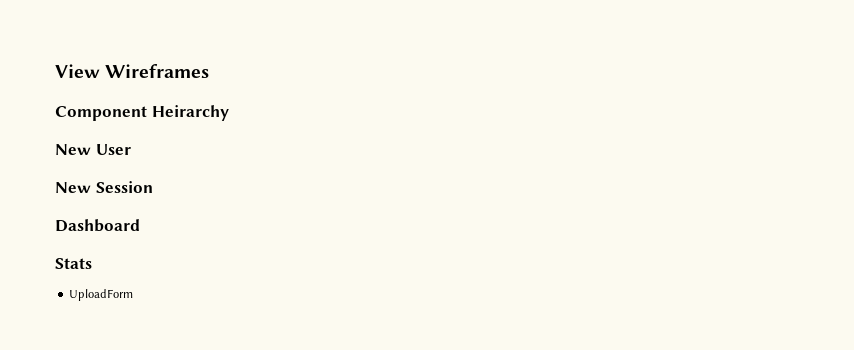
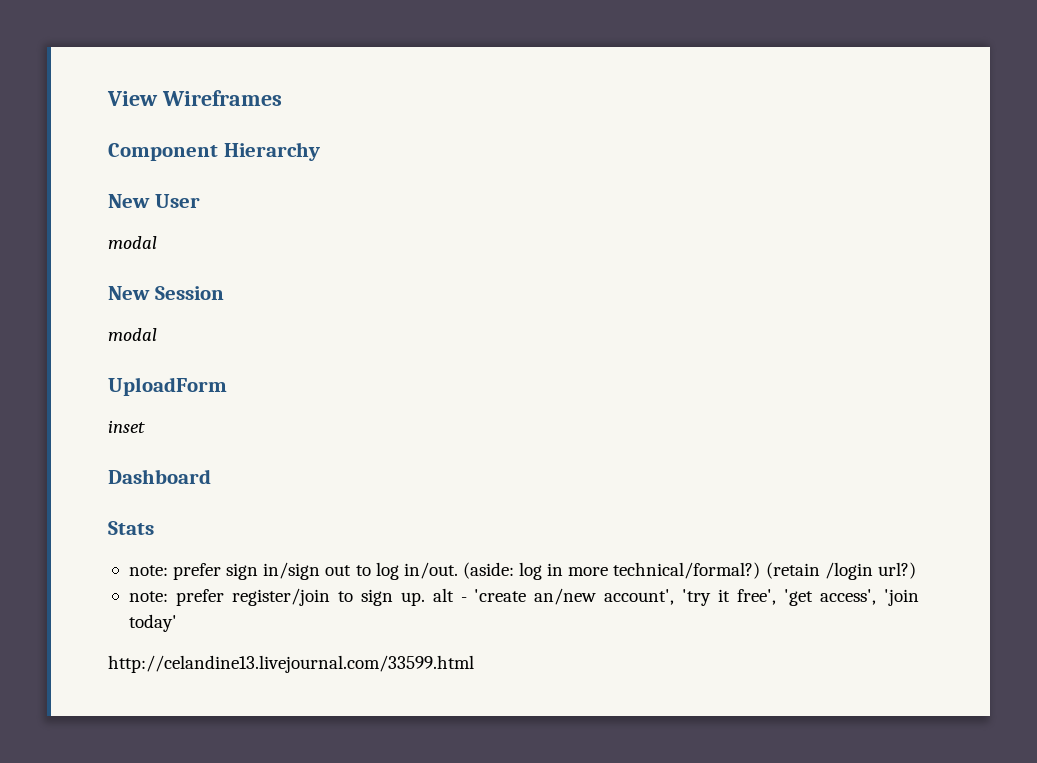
[151,105,229,121] Heirarchy -> [223,142,320,161] Hierarchy
(131, 149) none -> [108,236,157,249] // modal
(153, 187) none -> [108,328,157,341] [108,377,227,396] [108,420,145,433] // modal // UploadForm // inset
[68,289,133,301] UploadForm -> [128,562,916,580] [128,588,920,606] [128,614,177,632] [108,655,474,673] note: prefer sign in/sign out to log in/out. (aside: log in more technical/formal?) (retain /login url?) // note: prefer register/join to sign up. alt - 'create an/new account', 'try it free', 'get access', 'join today' // http://celandine13.livejournal.com/33599.html

